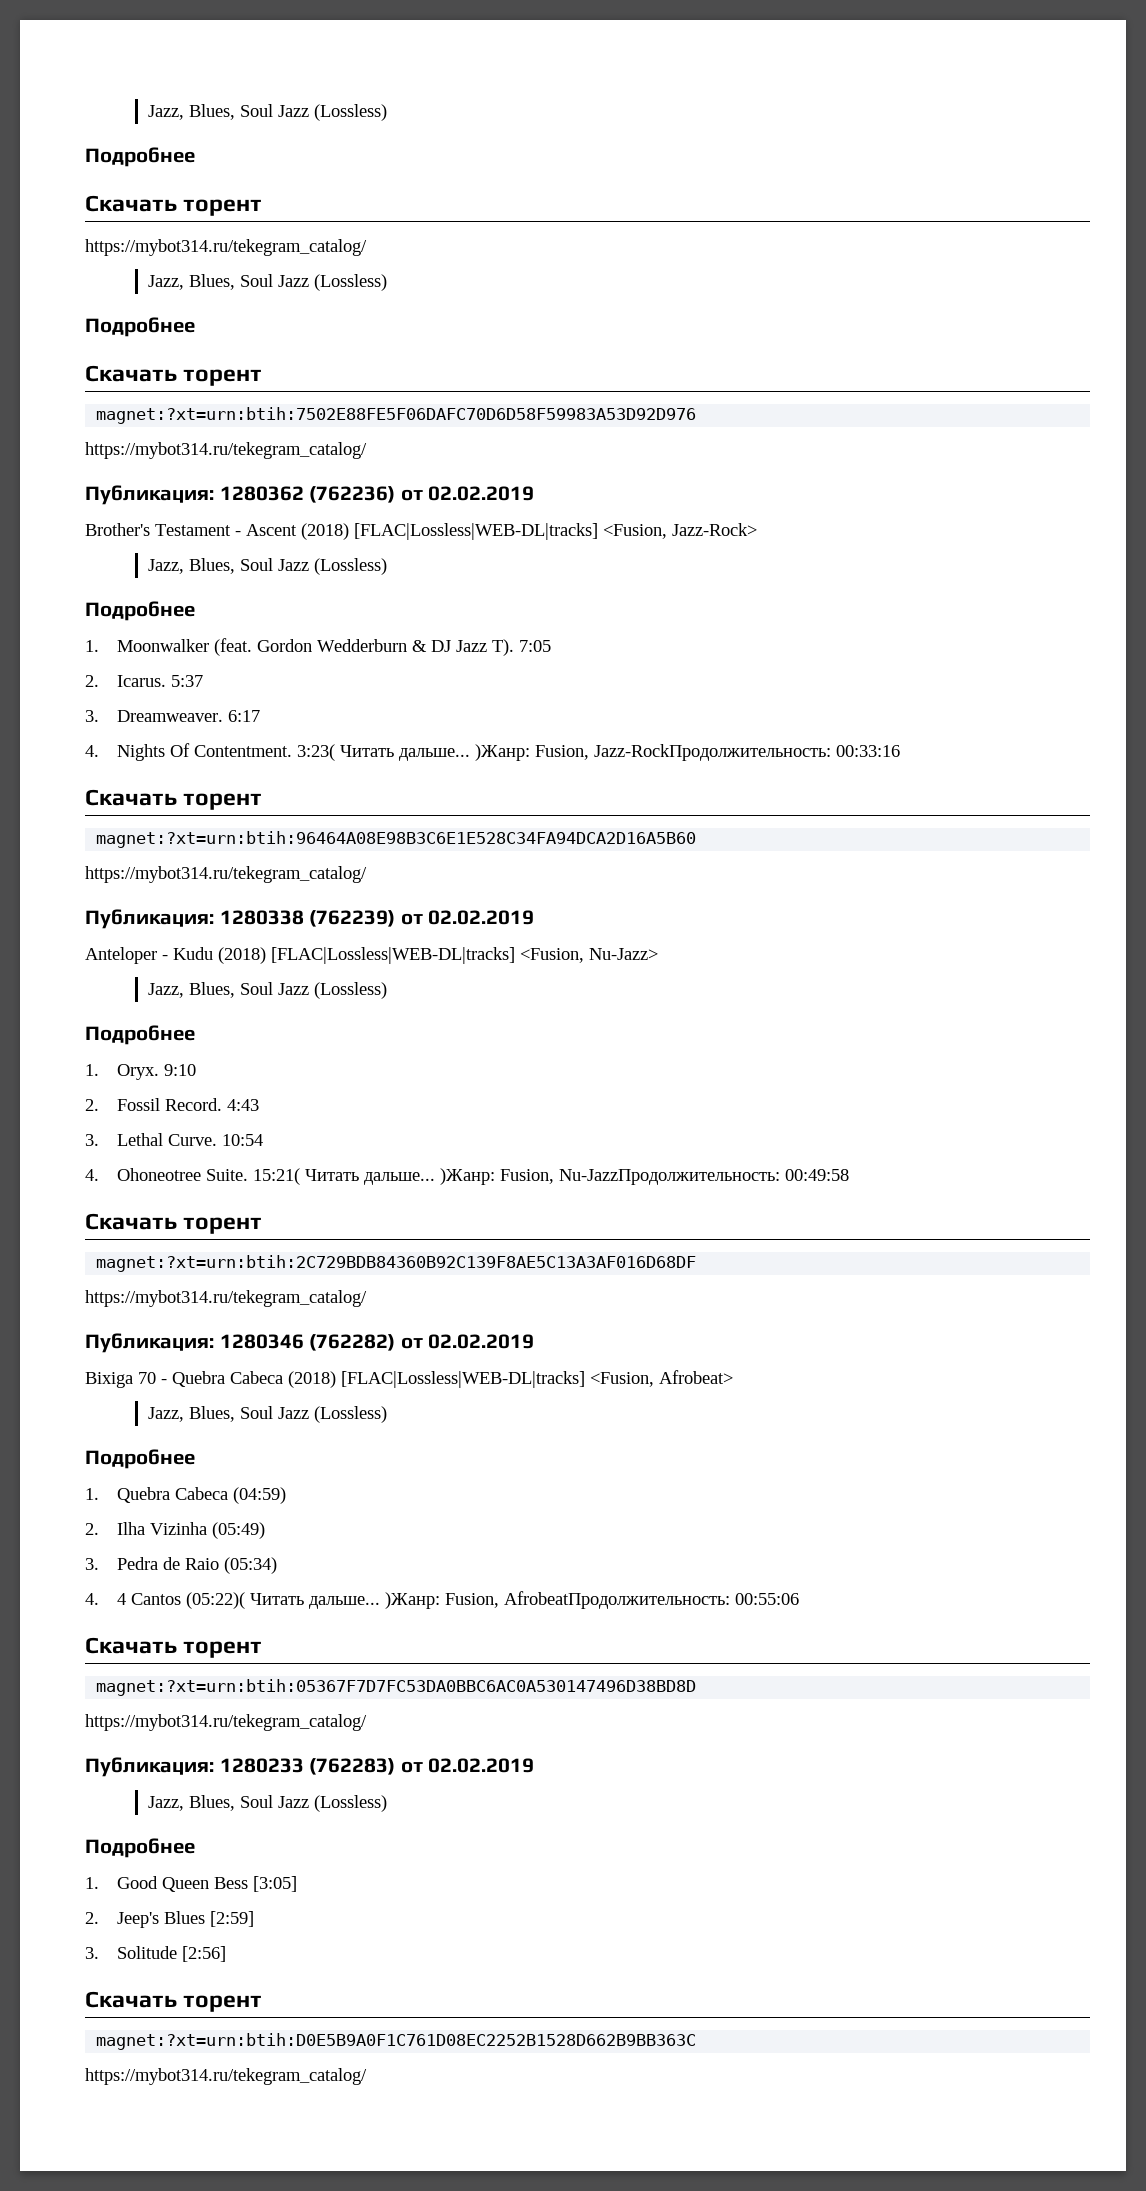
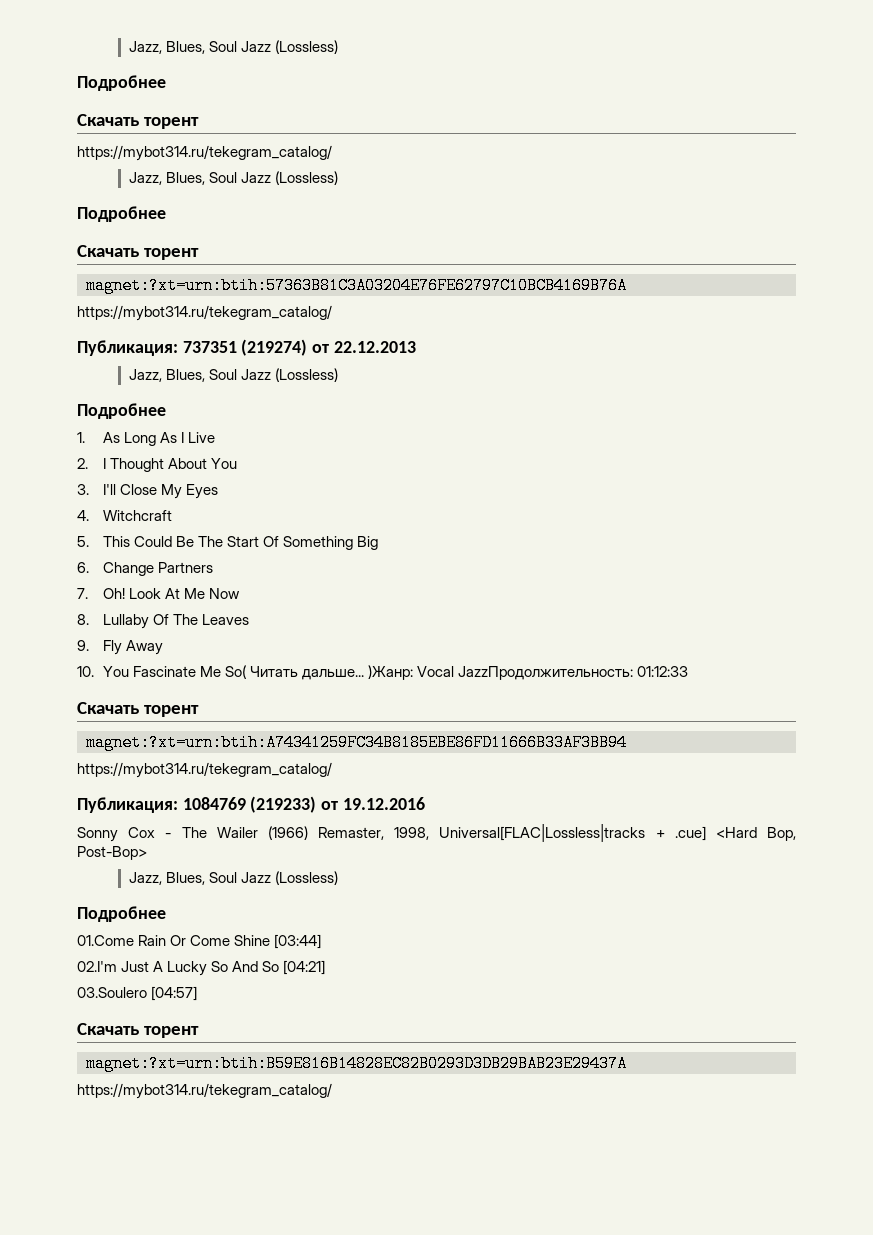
[96,407,697,424] [85,442,367,459] [85,485,535,505] [85,523,757,540] [147,558,387,575] [85,601,195,621] [85,638,551,656] [85,675,203,687] [85,710,260,722] [85,743,900,761] [85,789,263,810] [96,831,697,848] [85,866,367,883] [85,909,535,929] [85,947,658,964] [147,982,387,999] [85,1025,195,1045] [85,1064,196,1080] [85,1098,259,1111] [85,1133,263,1146] [85,1168,849,1185] [85,1213,263,1234] [96,1255,697,1272] [85,1290,367,1307] [85,1333,535,1353] [85,1370,733,1388] [147,1406,387,1423] [85,1449,195,1469] [85,1487,286,1504] [85,1522,265,1539] [85,1557,277,1574] [85,1591,799,1609] [85,1637,263,1658] [96,1679,697,1696] [85,1714,367,1731] [85,1757,535,1777] [147,1795,387,1812] [85,1838,195,1858] [85,1876,297,1892] [85,1911,254,1928] [85,1946,226,1962] [85,1991,263,2012] [96,2033,697,2050] [85,2068,367,2085] magnet:?xt=urn:btih:7502E88FE5F06DAFC70D6D58F59983A53D92D976 // https://mybot314.ru/tekegram_catalog/ // Публикация: 1280362 (762236) от 02.02.2019 // Brother's Testament - Ascent (2018) [FLAC|Lossless|WEB-DL|tracks] <Fusion, Jazz-Rock> // Jazz, Blues, Soul Jazz (Lossless) // Подробнее // 1. Moonwalker (feat. Gordon Wedderburn & DJ Jazz T). 7:05 // 2. Icarus. 5:37 // 3. Dreamweaver. 6:17 // 4. Nights Of Contentment. 3:23( Читать дальше... )Жанр: Fusion, Jazz-RockПродолжительность: 00:33:16 // Скачать торент // magnet:?xt=urn:btih:96464A08E98B3C6E1E528C34FA94DCA2D16A5B60 // https://mybot314.ru/tekegram_catalog/ // Публикация: 1280338 (762239) от 02.02.2019 // Anteloper - Kudu (2018) [FLAC|Lossless|WEB-DL|tracks] <Fusion, Nu-Jazz> // Jazz, Blues, Soul Jazz (Lossless) // Подробнее // 1. Oryx. 9:10 // 2. Fossil Record. 4:43 // 3. Lethal Curve. 10:54 // 4. Ohoneotree Suite. 15:21( Читать дальше... )Жанр: Fusion, Nu-JazzПродолжительность: 00:49:58 // Скачать торент // magnet:?xt=urn:btih:2C729BDB84360B92C139F8AE5C13A3AF016D68DF // https://mybot314.ru/tekegram_catalog/ // Публикация: 1280346 (762282) от 02.02.2019 // Bixiga 70 - Quebra Cabeсa (2018) [FLAC|Lossless|WEB-DL|tracks] <Fusion, Afrobeat> // Jazz, Blues, Soul Jazz (Lossless) // Подробнее // 1. Quebra Cabeca (04:59) // 2. Ilha Vizinha (05:49) // 3. Pedra de Raio (05:34) // 4. 4 Cantos (05:22)( Читать дальше... )Жанр: Fusion, AfrobeatПродолжительность: 00:55:06 // Скачать торент // magnet:?xt=urn:btih:05367F7D7FC53DA0BBC6AC0A530147496D38BD8D // https://mybot314.ru/tekegram_catalog/ // Публикация: 1280233 (762283) от 02.02.2019 // Jazz, Blues, Soul Jazz (Lossless) // Подробнее // 1. Good Queen Bess [3:05] // 2. Jeep's Blues [2:59] // 3. Solitude [2:56] // Скачать торент // magnet:?xt=urn:btih:D0E5B9A0F1C761D08EC2252B1528D662B9BB363C // https://mybot314.ru/tekegram_catalog/ -> [86,277,627,294] [77,305,332,321] [77,339,416,356] [128,368,339,382] [77,403,166,419] [77,432,216,446] [77,458,238,472] [77,484,219,499] [77,510,172,521] [77,536,379,550] [77,562,214,576] [77,588,241,599] [77,614,250,629] [77,640,164,655] [77,665,689,680] [77,702,199,717] [86,734,627,751] [77,762,332,778] [77,796,425,813] [77,824,796,842] [77,846,147,860] [128,871,339,885] [77,906,166,922] [77,934,322,949] [77,960,326,976] [77,986,198,1001] [77,1023,199,1038] [86,1055,627,1072] [77,1083,332,1099] magnet:?xt=urn:btih:57363B81C3A03204E76FE62797C10BCB4169B76A // https://mybot314.ru/tekegram_catalog/ // Публикация: 737351 (219274) от 22.12.2013 // Jazz, Blues, Soul Jazz (Lossless) // Подробнее // 1. As Long As I Live // 2. I Thought About You // 3. I'll Close My Eyes // 4. Witchcraft // 5. This Could Be The Start Of Something Big // 6. Change Partners // 7. Oh! Look At Me Now // 8. Lullaby Of The Leaves // 9. Fly Away // 10. You Fascinate Me So( Читать дальше... )Жанр: Vocal JazzПродолжительность: 01:12:33 // Скачать торент // magnet:?xt=urn:btih:A74341259FC34B8185EBE86FD11666B33AF3BB94 // https://mybot314.ru/tekegram_catalog/ // Публикация: 1084769 (219233) от 19.12.2016 // Sonny Cox - The Wailer (1966) Remaster, 1998, Universal[FLAC|Lossless|tracks + .cue] <Hard Bop, Post-Bop> // Jazz, Blues, Soul Jazz (Lossless) // Подробнее // 01.Come Rain Or Come Shine [03:44] // 02.I'm Just A Lucky So And So [04:21] // 03.Soulero [04:57] // Скачать торент // magnet:?xt=urn:btih:B59E816B14828EC82B0293D3DB29BAB23E29437A // https://mybot314.ru/tekegram_catalog/

